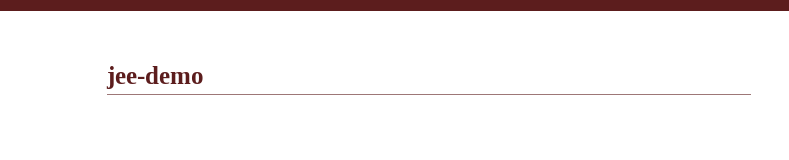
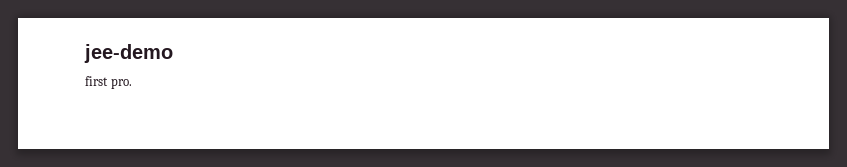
(204, 77) none -> [85,76,132,89] // first pro.

